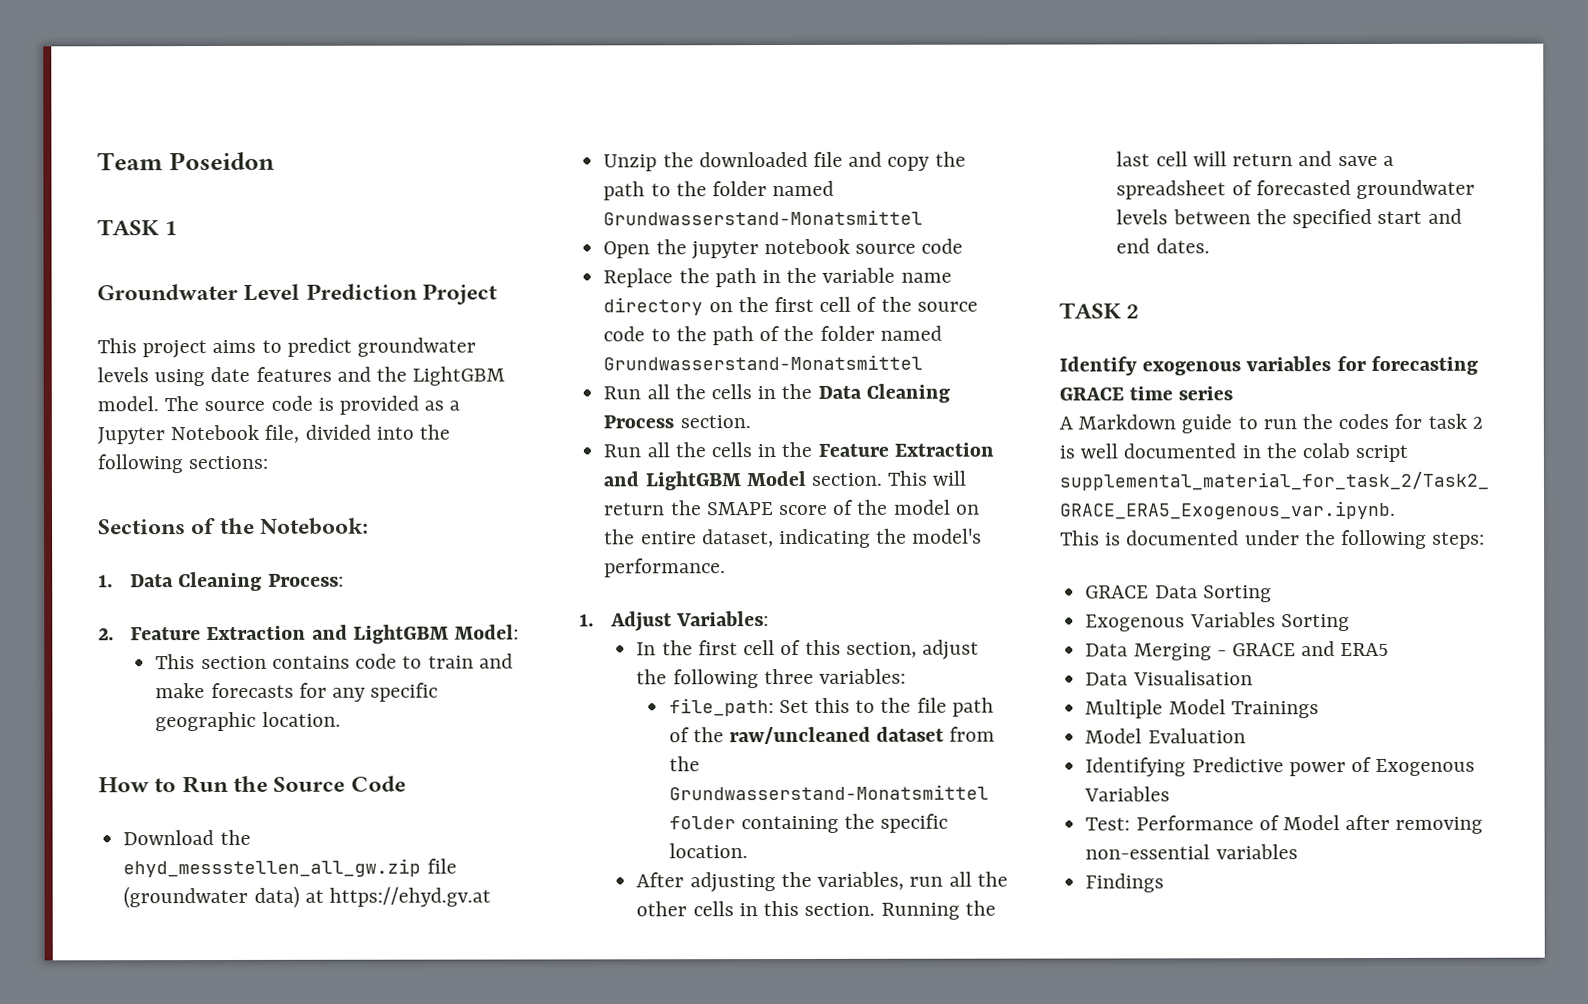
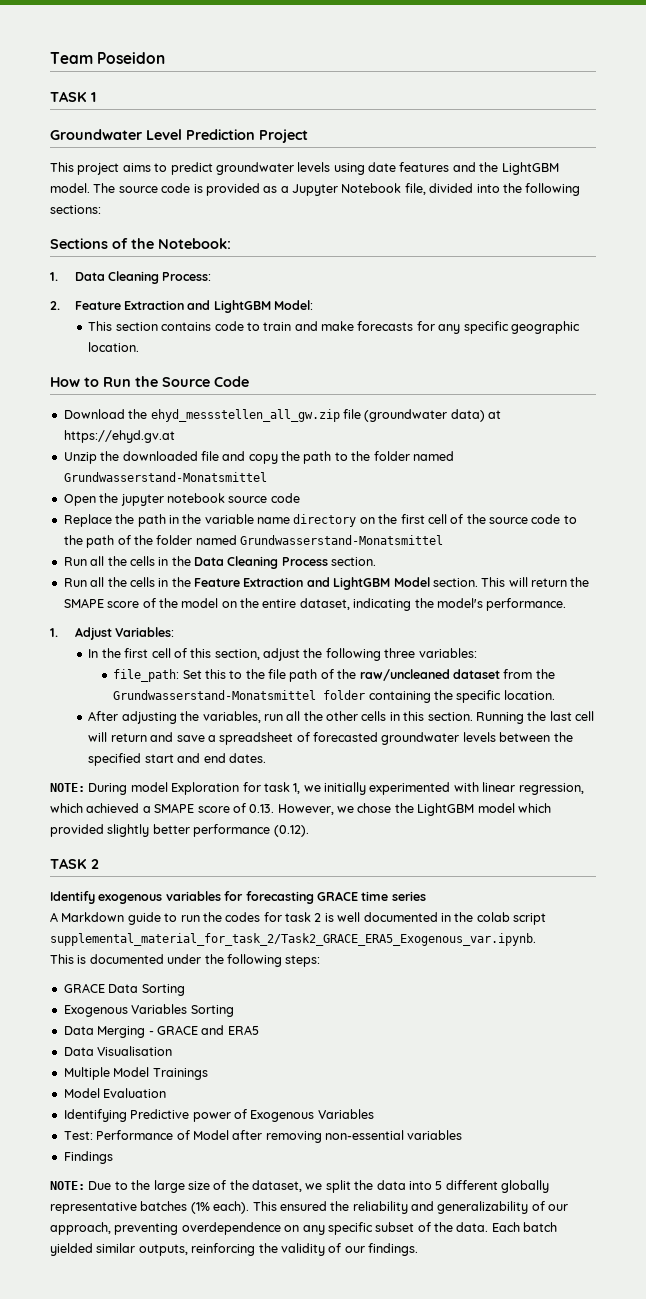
(1210, 246) none -> [50,782,584,795] [50,803,551,816] [50,824,309,837] // NOTE: During model Exploration for task 1, we initially experimented with linear regression, which achieved a SMAPE score of 0.13. However, we chose the LightGBM model which provided slightly better performance (0.12).
(1165, 883) none -> [50,1180,549,1193] [50,1201,569,1214] [50,1222,558,1235] [50,1243,418,1256] // NOTE: Due to the large size of the dataset, we split the data into 5 different globally representative batches (1% each). This ensured the reliability and generalizability of our approach, preventing overdependence on any specific subset of the data. Each batch yielded similar outputs, reinforcing the validity of our findings.

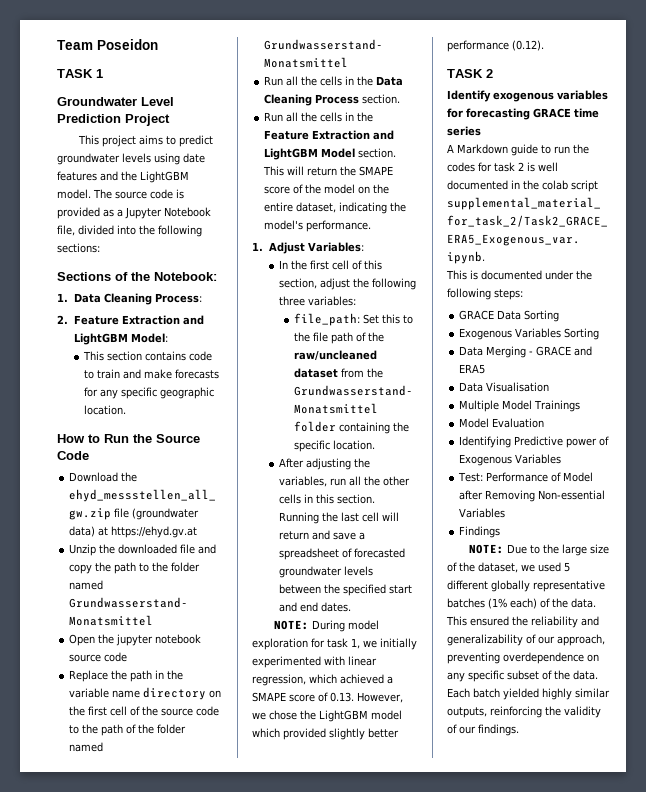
[171,782,240,795] Exploration -> [252,638,308,650] exploration
[265,1130,463,1143] removing non-essential variables -> [485,490,606,502] [459,508,506,518] Removing Non-essential Variables
[325,1180,432,1193] split the data into -> [538,562,561,572] used
[213,1201,250,1214] each). -> [510,598,596,609] each) of the data.
(93, 1249) none -> [542,688,572,700] highly

